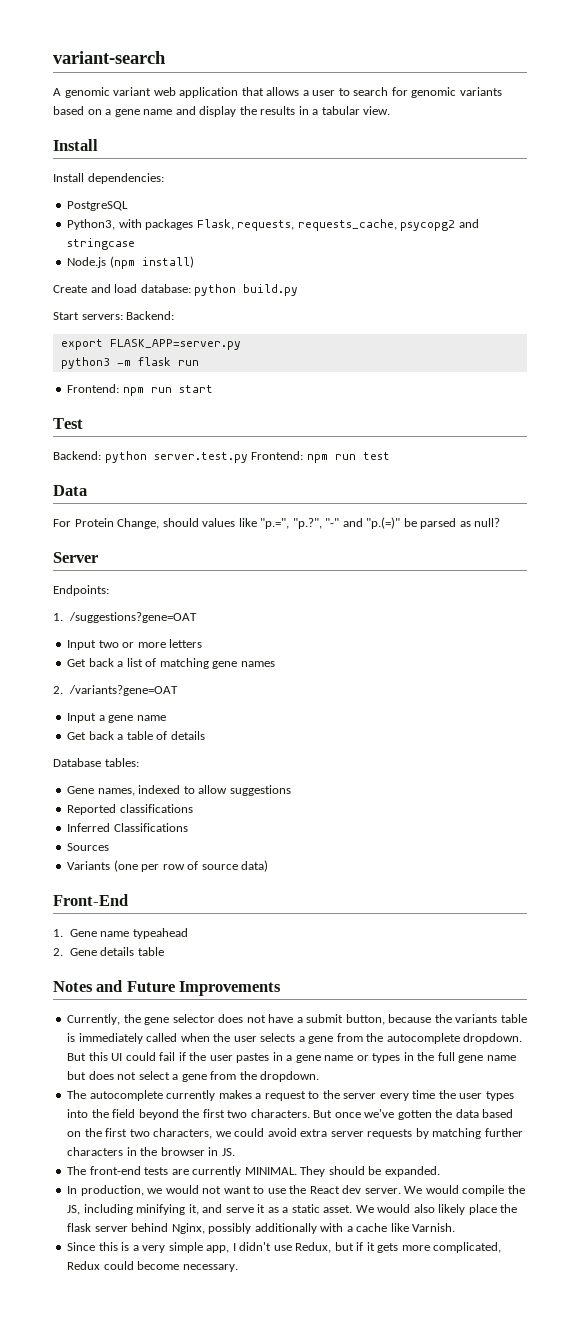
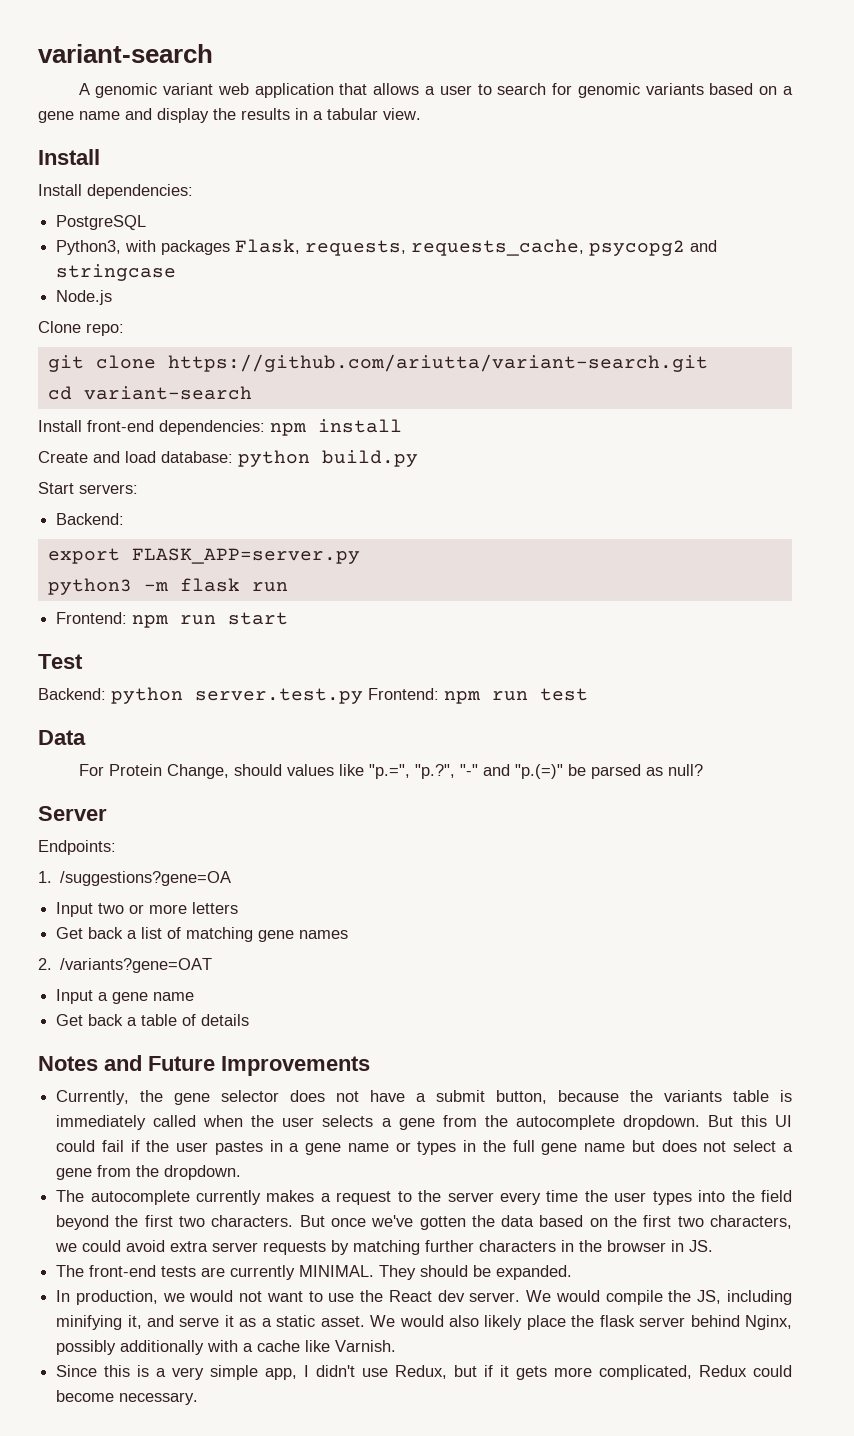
[109,256,194,269] (npm install) -> [38,321,124,336] [47,354,708,372] [47,386,252,400] [38,419,402,436] // Clone repo: // git clone https://github.com/ariutta/variant-search.git // cd variant-search // Install front-end dependencies: npm install
(123, 317) none -> (138, 489) //
[68,612,197,623] /suggestions?gene=OAT -> [60,871,232,886] /suggestions?gene=OA
[53,758,139,767] [67,785,291,796] [67,804,193,815] [67,823,188,832] [67,843,110,851] [67,860,269,872] [53,894,128,906] [53,928,188,939] [53,947,164,956] // Database tables: // Gene names, indexed to allow suggestions // Reported classifications // Inferred Classifications // Sources // Variants (one per row of source data) // Front-End // 1. Gene name typeahead // 2. Gene details table -> (250, 1020) none

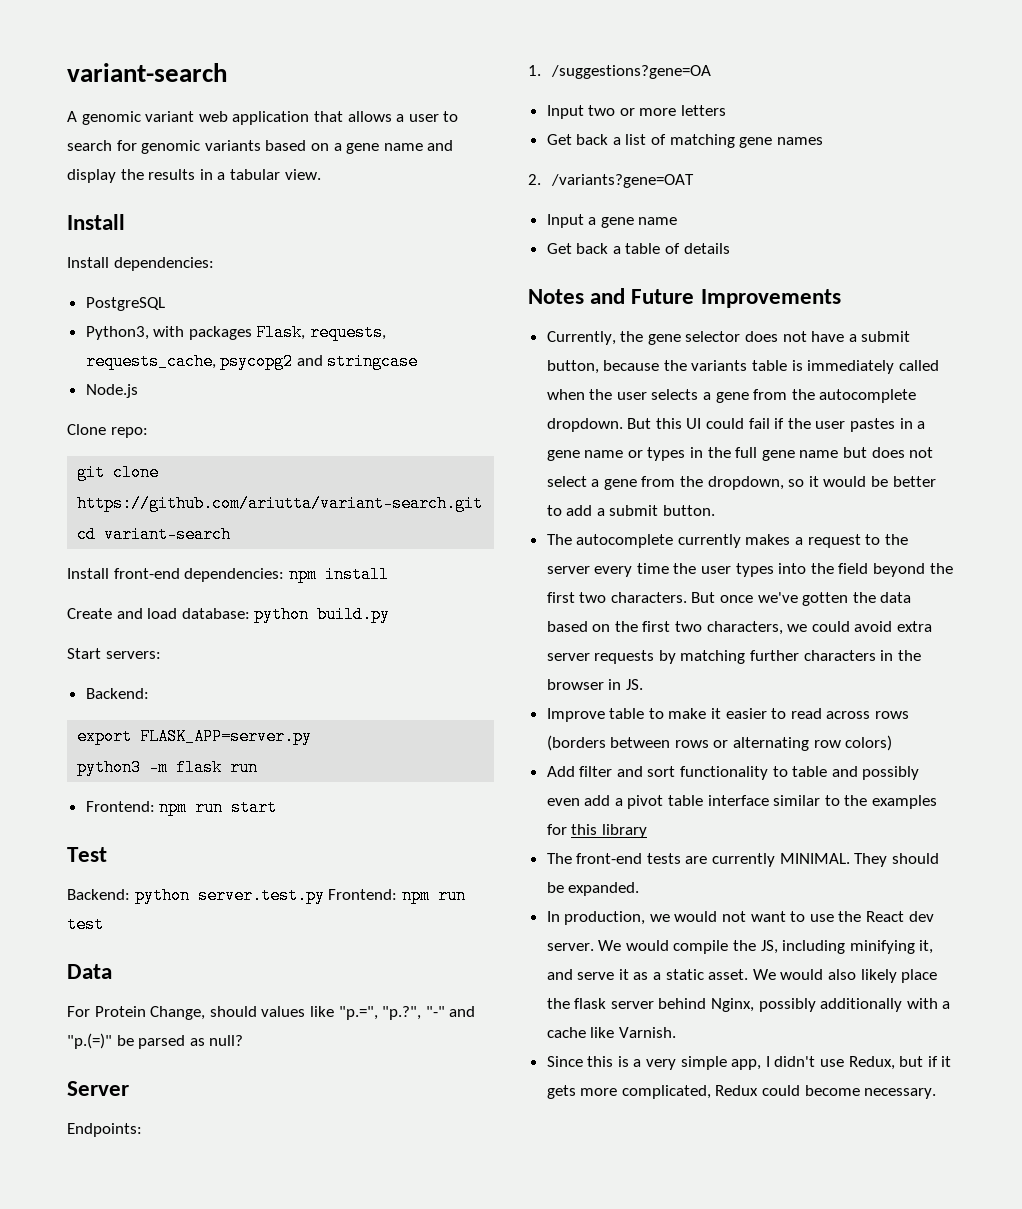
[164,1165,242,1180] dropdown. -> [707,476,936,490] [546,505,716,516] dropdown, so it would be better to add a submit button.
(714, 1246) none -> [546,708,910,722] [546,735,893,751] [546,766,920,780] [546,795,938,809] [546,824,647,838] // Improve table to make it easier to read across rows (borders between rows or alternating row colors) // Add filter and sort functionality to table and possibly even add a pivot table interface similar to the examples for this library

